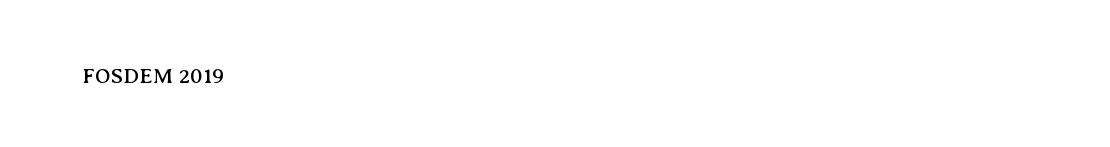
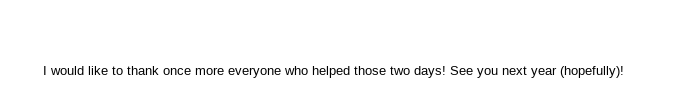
[82,69,224,83] FOSDEM 2019 -> [43,66,625,78] I would like to thank once more everyone who helped those two days! See you next year (hopefully)!

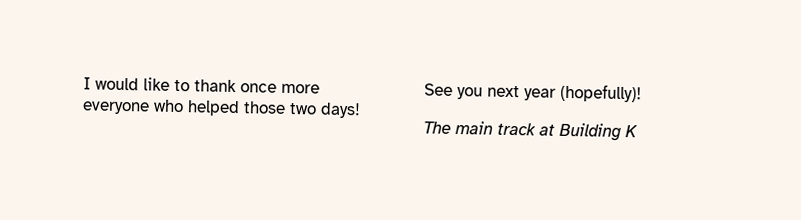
(625, 72) none -> [423,120,638,141] // The main track at Building K

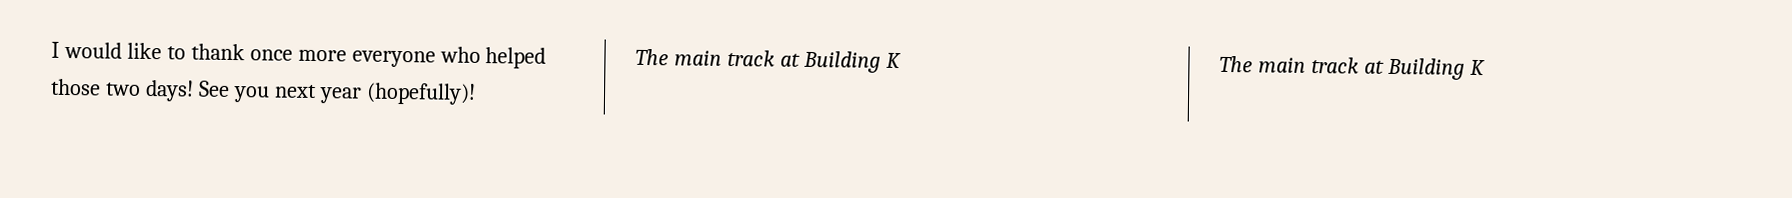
(638, 131) none -> [1219,55,1485,80] // The main track at Building K

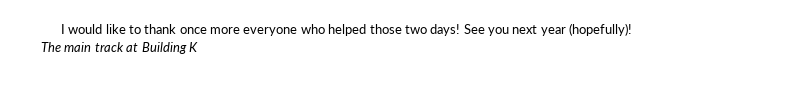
[1219,55,1485,80] // The main track at Building K -> (198, 47) none

